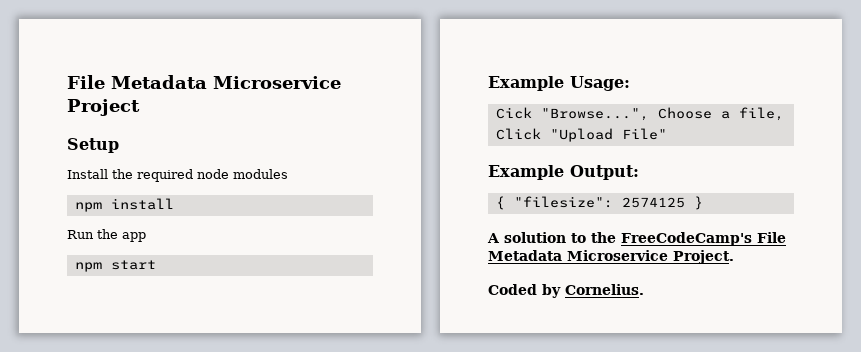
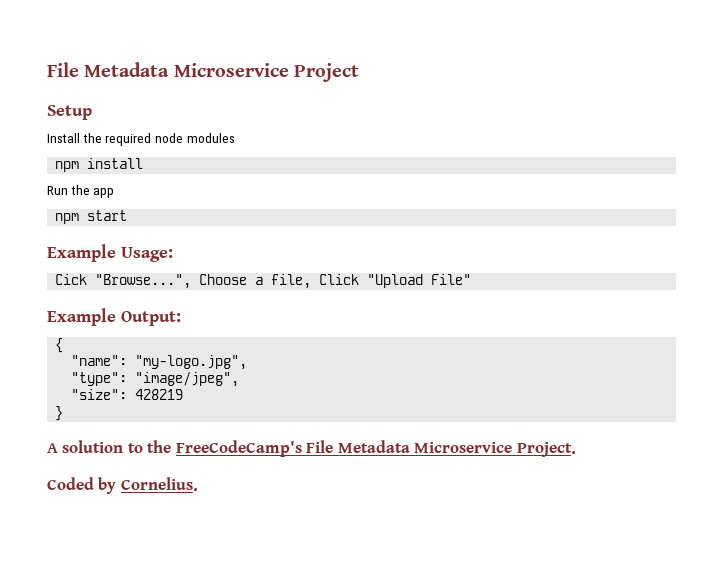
[513,196,685,208] "filesize": 2574125 -> [71,355,248,370] [71,372,240,387] [71,389,184,400] // "name": "my-logo.jpg", // "type": "image/jpeg", // "size": 428219 //

